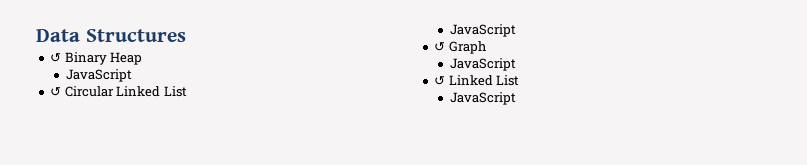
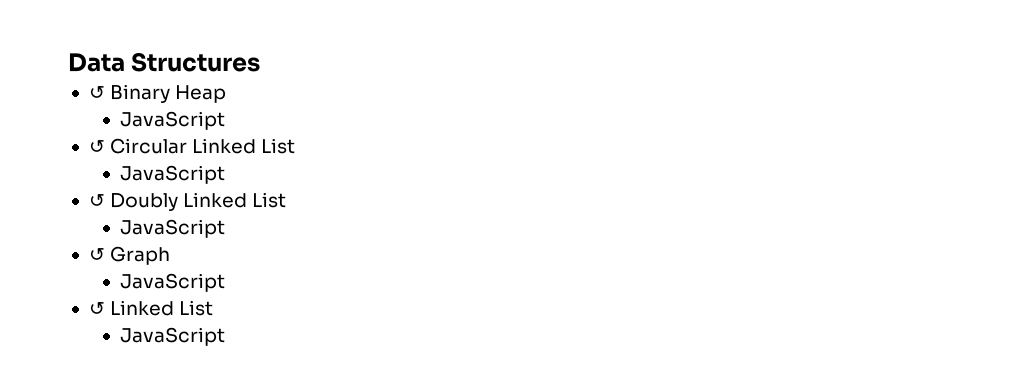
(516, 30) none -> [88,192,287,211] [120,219,226,238] // ↺ Doubly Linked List // JavaScript

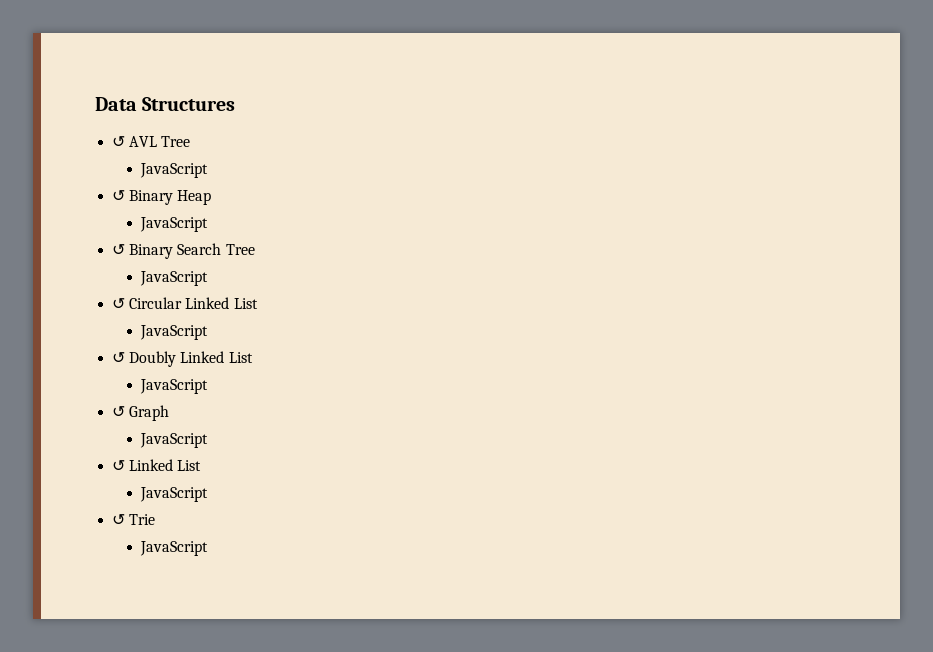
(261, 62) none -> [112,136,191,147] [140,163,209,178] // ↺ AVL Tree // JavaScript
(226, 120) none -> [112,243,255,259] [140,271,209,286] // ↺ Binary Search Tree // JavaScript
(226, 336) none -> [112,514,156,525] [140,541,209,556] // ↺ Trie // JavaScript

